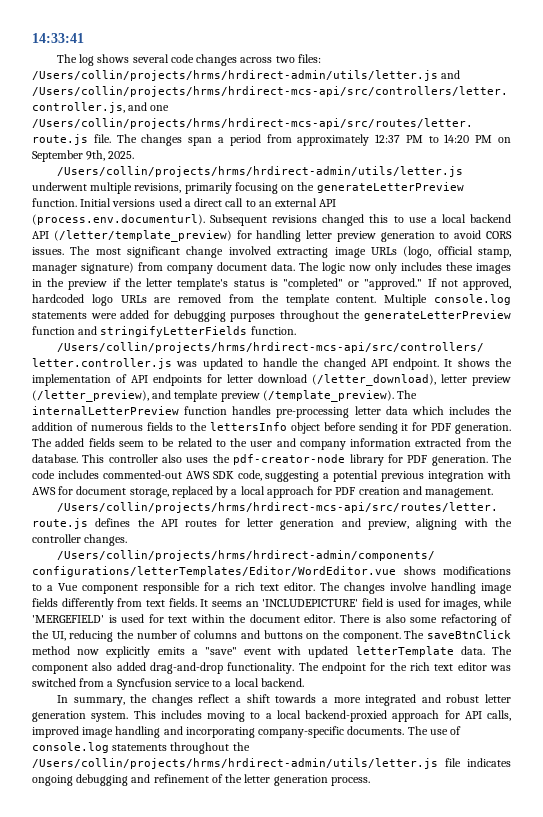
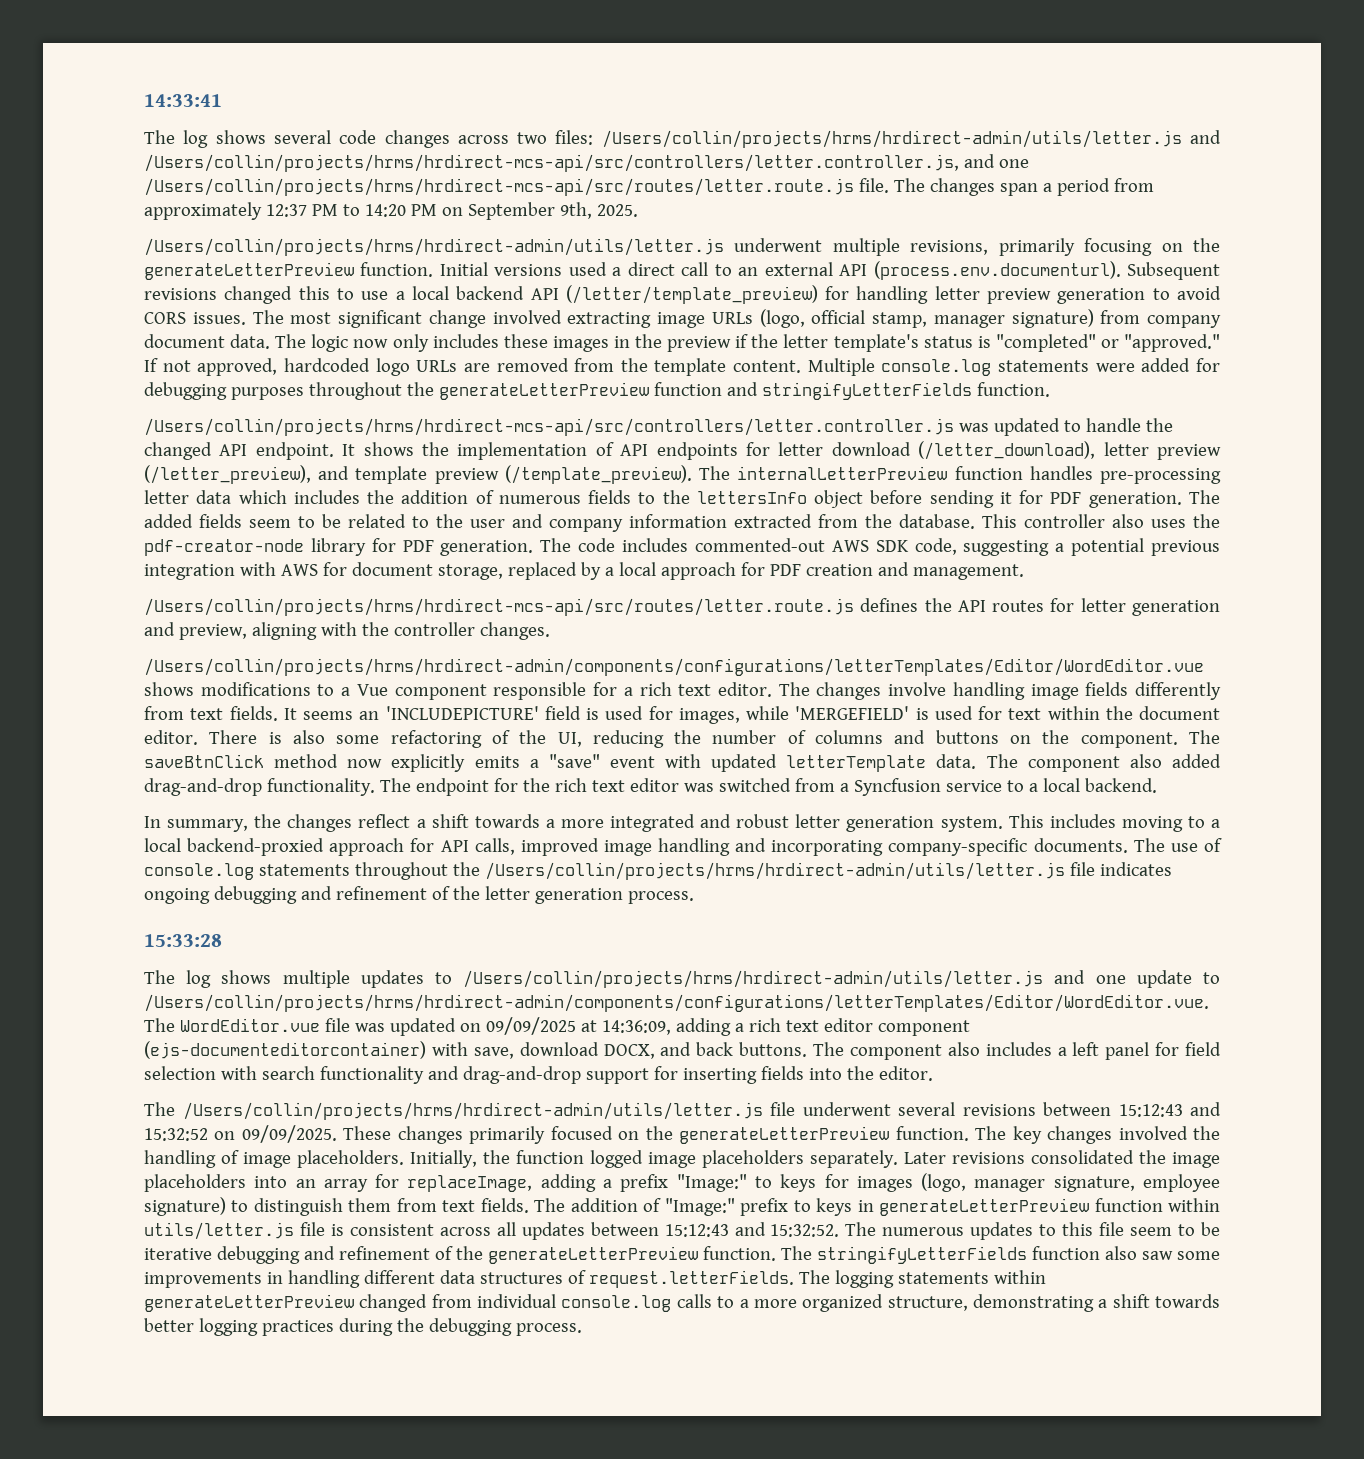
(370, 781) none -> [144,934,222,947] [144,970,1221,988] [144,994,1209,1012] [144,1017,970,1036] [144,1041,1221,1060] [144,1066,933,1084] [144,1102,1221,1120] [144,1125,1221,1144] [144,1150,1220,1168] [144,1173,1220,1192] [144,1197,1221,1216] [144,1222,1220,1240] [144,1246,1220,1264] [144,1270,1046,1288] [144,1294,1221,1312] [144,1318,582,1336] // 15:33:28 // The log shows multiple updates to /Users/collin/projects/hrms/hrdirect-admin/utils/letter.js and one update to /Users/collin/projects/hrms/hrdirect-admin/components/configurations/letterTemplates/Editor/WordEditor.vue. The WordEditor.vue file was updated on 09/09/2025 at 14:36:09, adding a rich text editor component (ejs-documenteditorcontainer) with save, download DOCX, and back buttons. The component also includes a left panel for field selection with search functionality and drag-and-drop support for inserting fields into the editor. // The /Users/collin/projects/hrms/hrdirect-admin/utils/letter.js file underwent several revisions between 15:12:43 and 15:32:52 on 09/09/2025. These changes primarily focused on the generateLetterPreview function. The key changes involved the handling of image placeholders. Initially, the function logged image placeholders separately. Later revisions consolidated the image placeholders into an array for replaceImage, adding a prefix "Image:" to keys for images (logo, manager signature, employee signature) to distinguish them from text fields. The addition of "Image:" prefix to keys in generateLetterPreview function within utils/letter.js file is consistent across all updates between 15:12:43 and 15:32:52. The numerous updates to this file seem to be iterative debugging and refinement of the generateLetterPreview function. The stringifyLetterFields function also saw some improvements in handling different data structures of request.letterFields. The logging statements within generateLetterPreview changed from individual console.log calls to a more organized structure, demonstrating a shift towards better logging practices during the debugging process.

